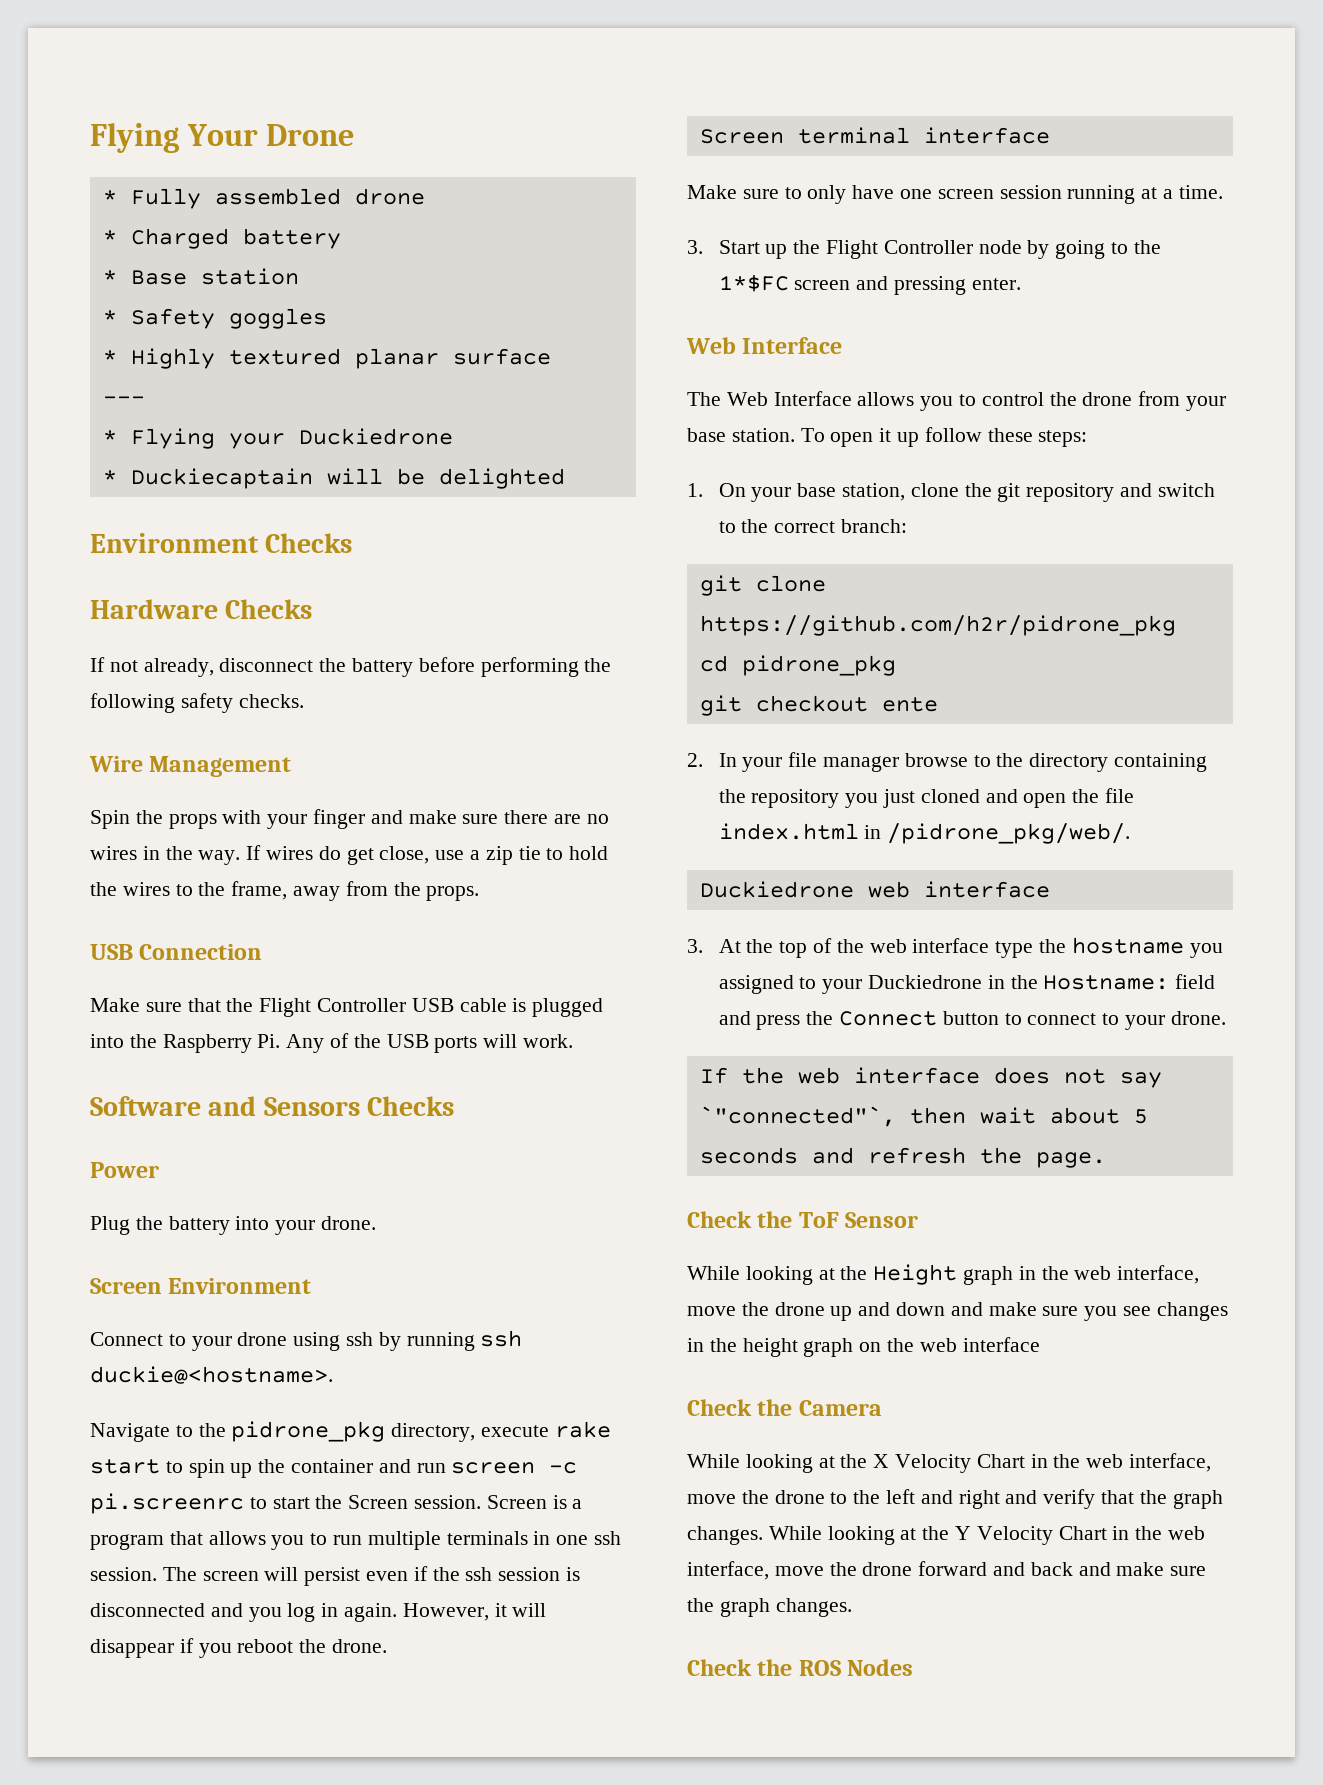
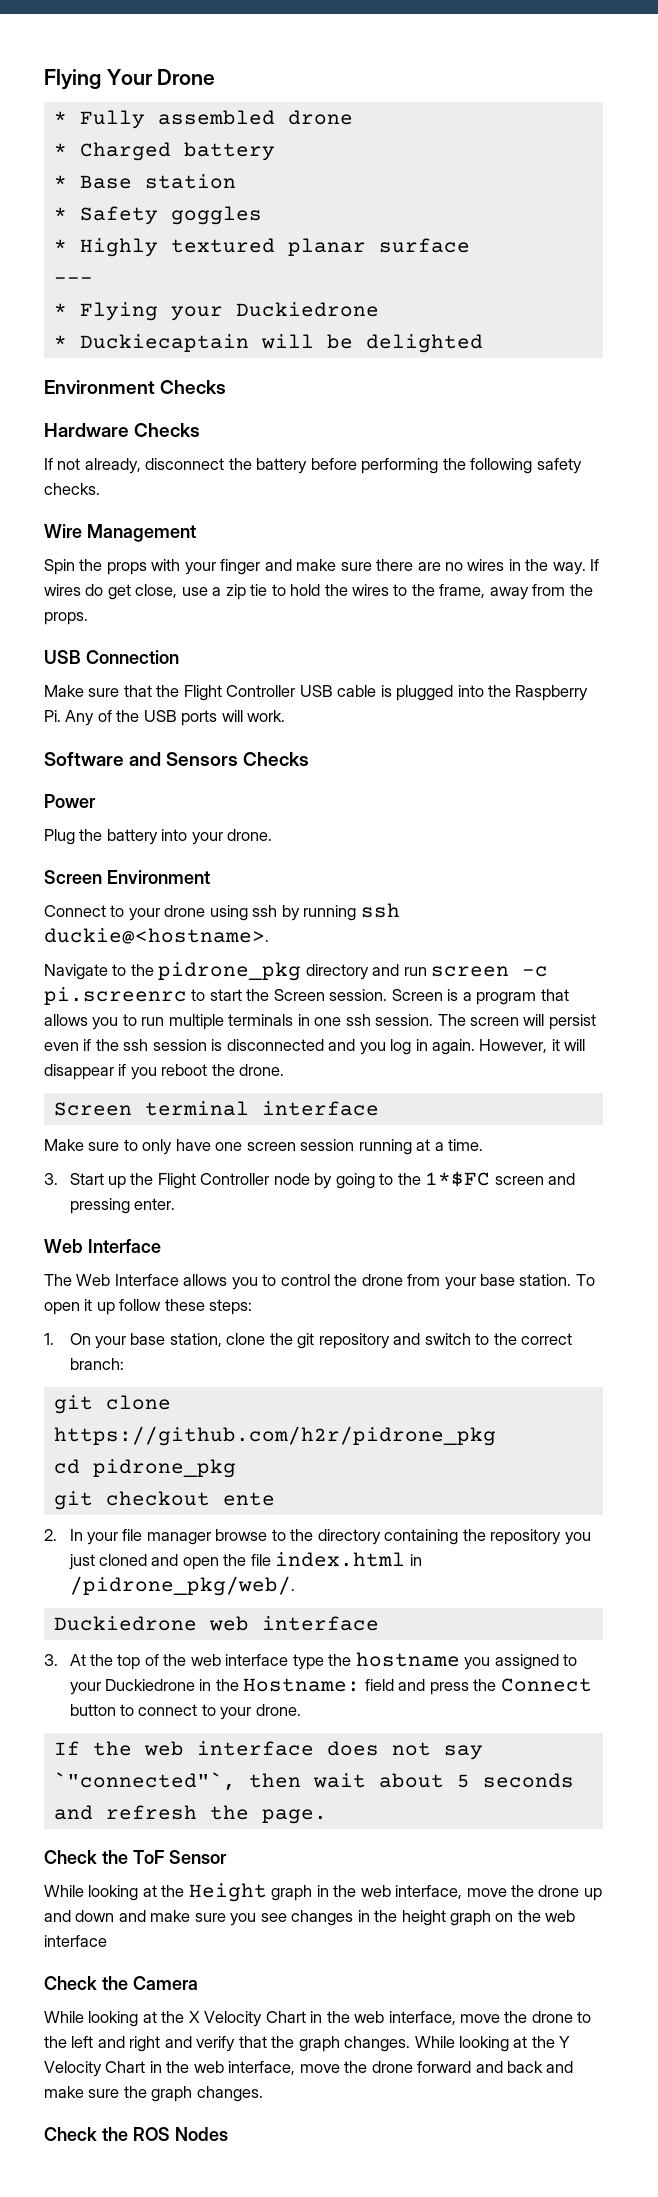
[391,1421,611,1442] [90,1459,374,1478] directory, execute rake start to spin up the container -> [305,964,369,980] directory

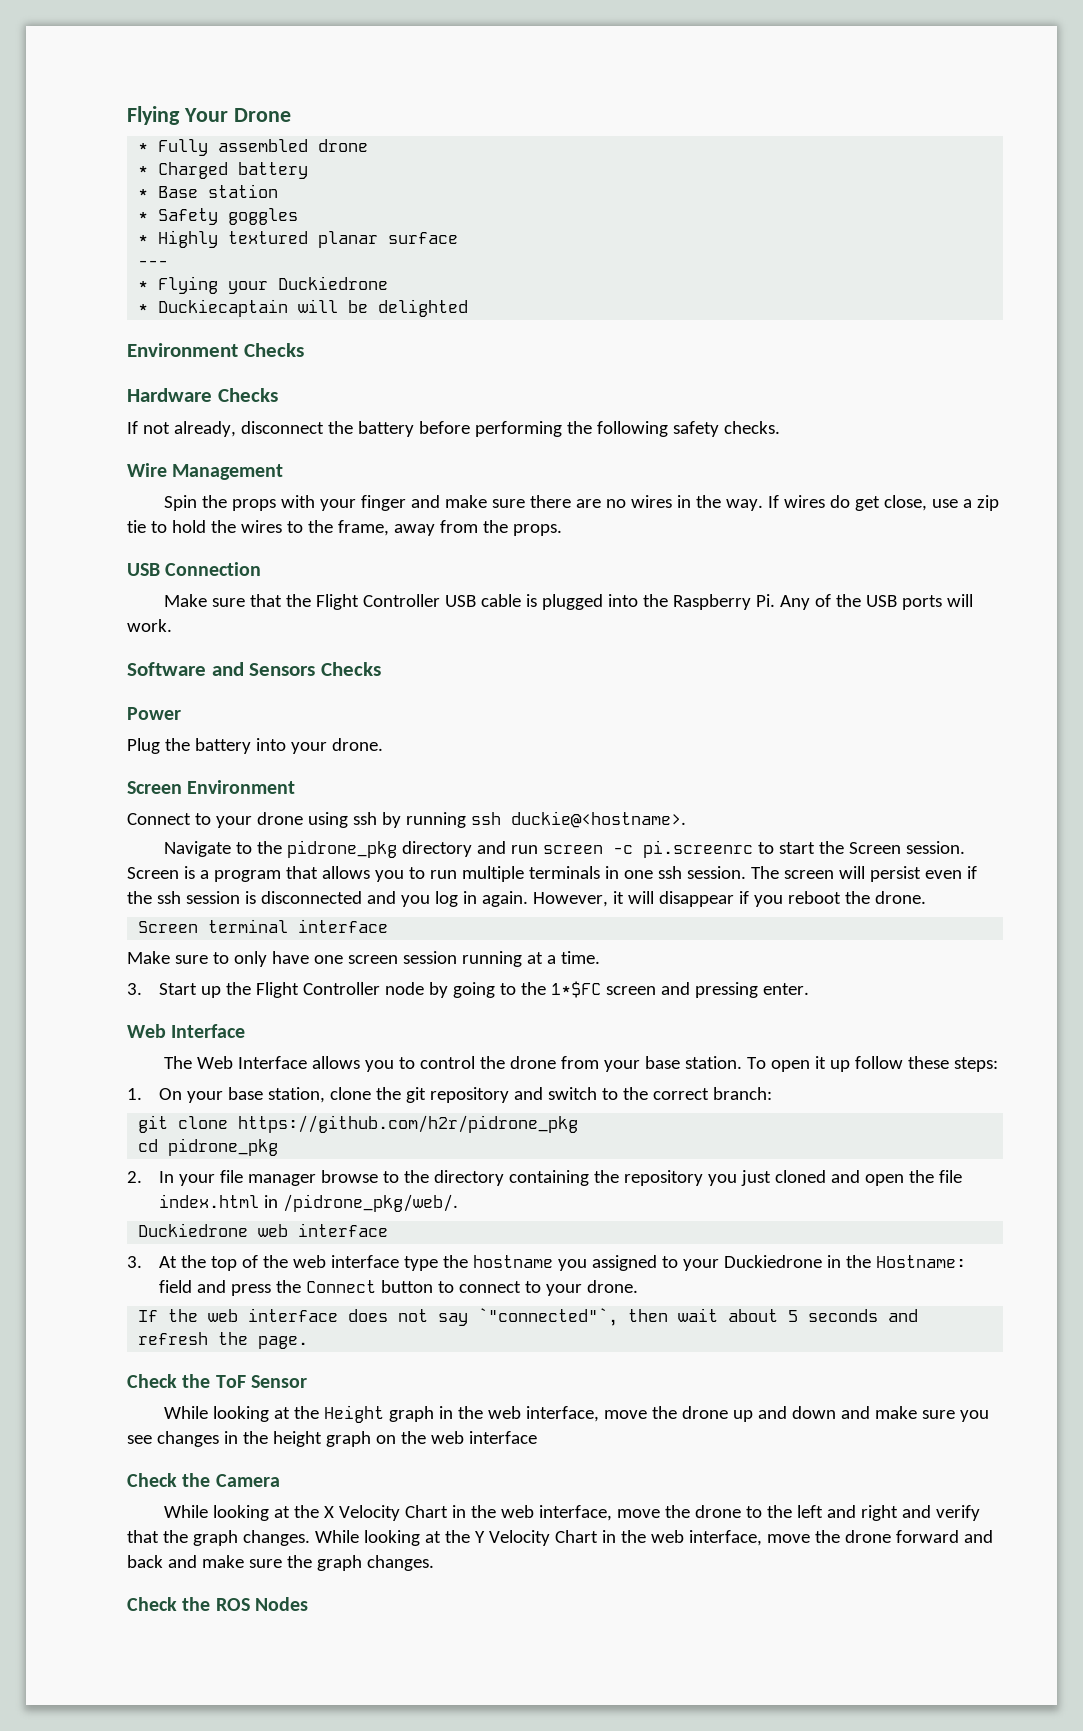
[53,1491,275,1510] // git checkout ente -> (279, 1147) none

